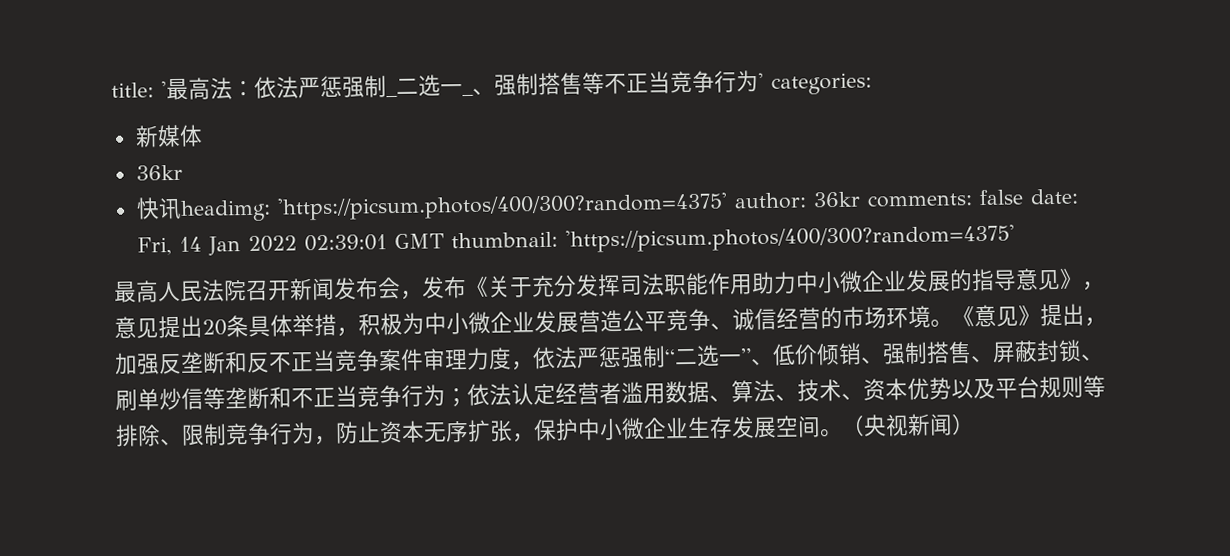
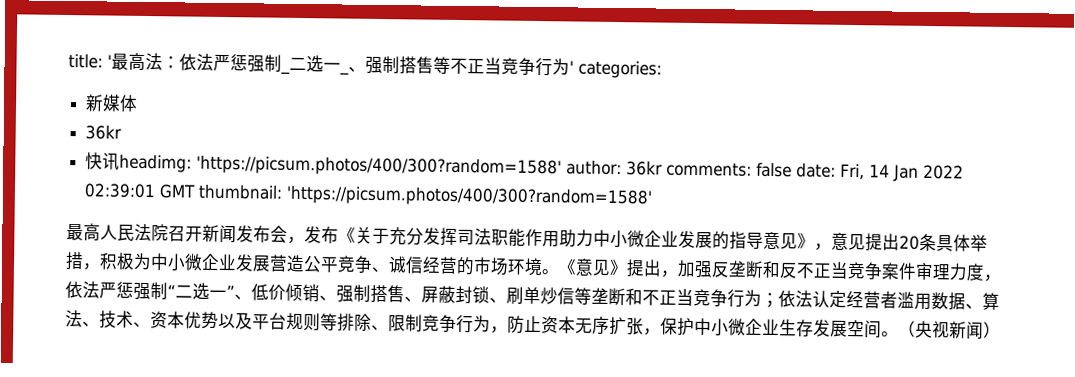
[276,192,728,221] 'https://picsum.photos/400/300?random=4375' -> [196,155,563,178] 'https://picsum.photos/400/300?random=1588'
[564,224,1015,253] 'https://picsum.photos/400/300?random=4375' -> [286,185,653,208] 'https://picsum.photos/400/300?random=1588'

